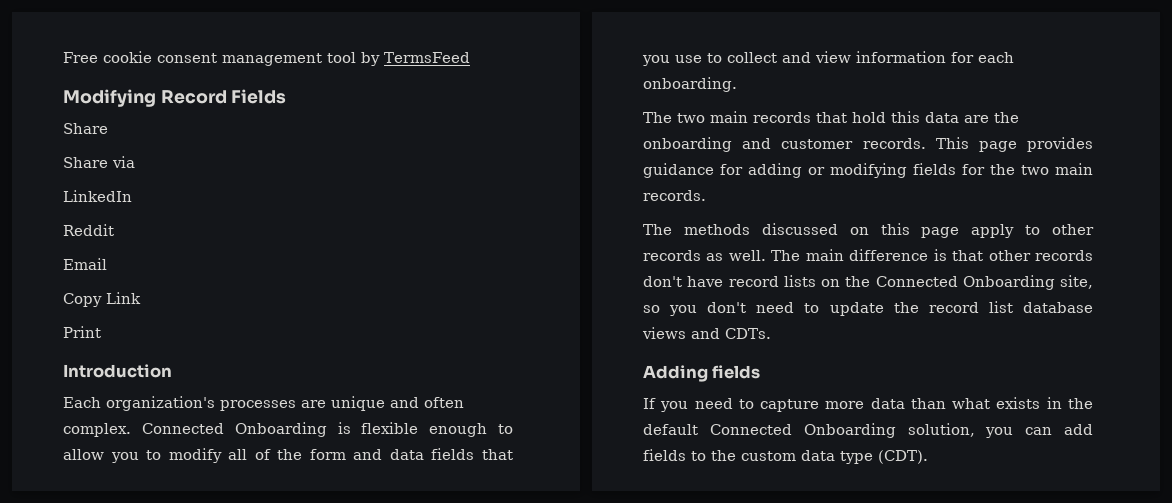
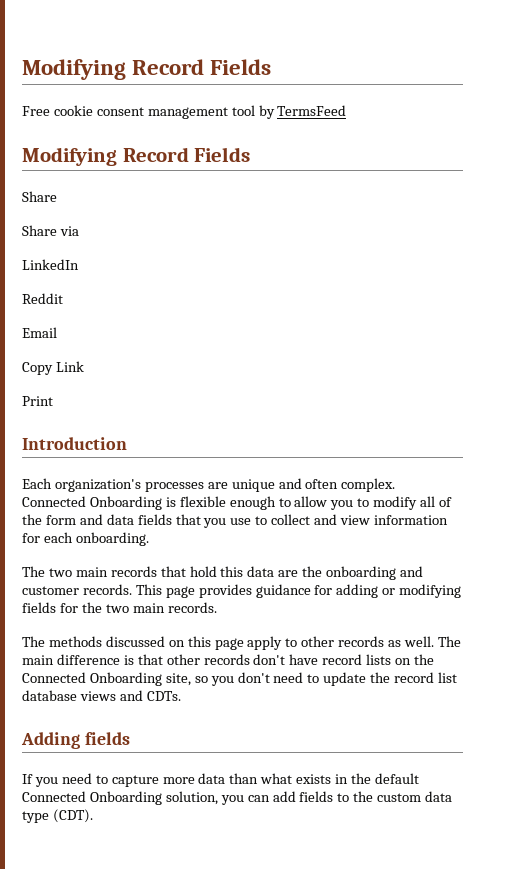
(63, 57) none -> [22,59,272,80] Modifying Record Fields //

